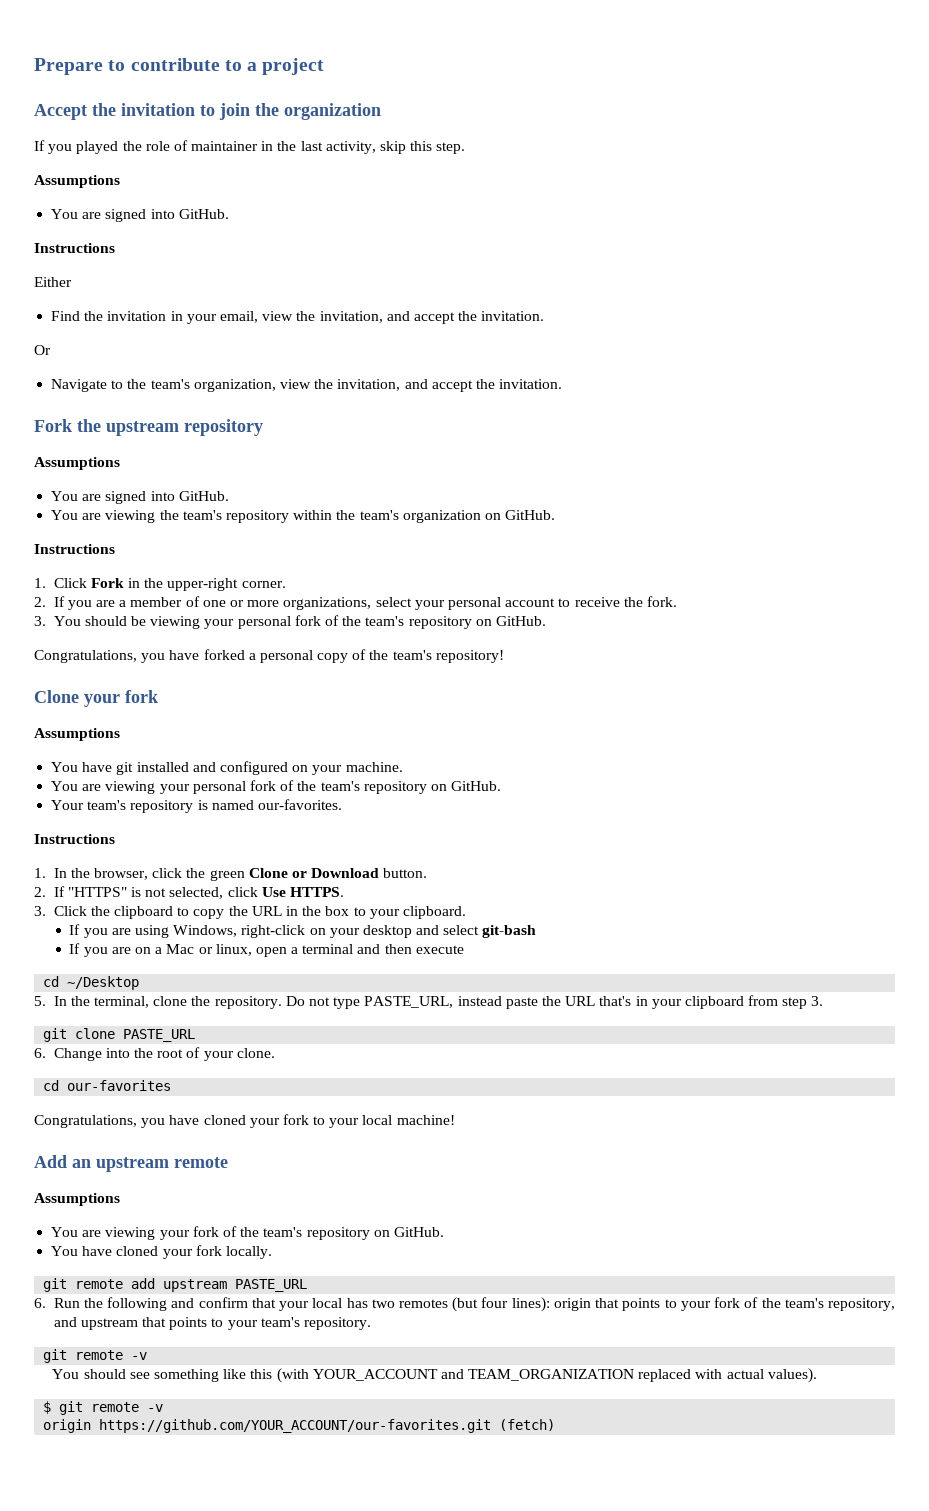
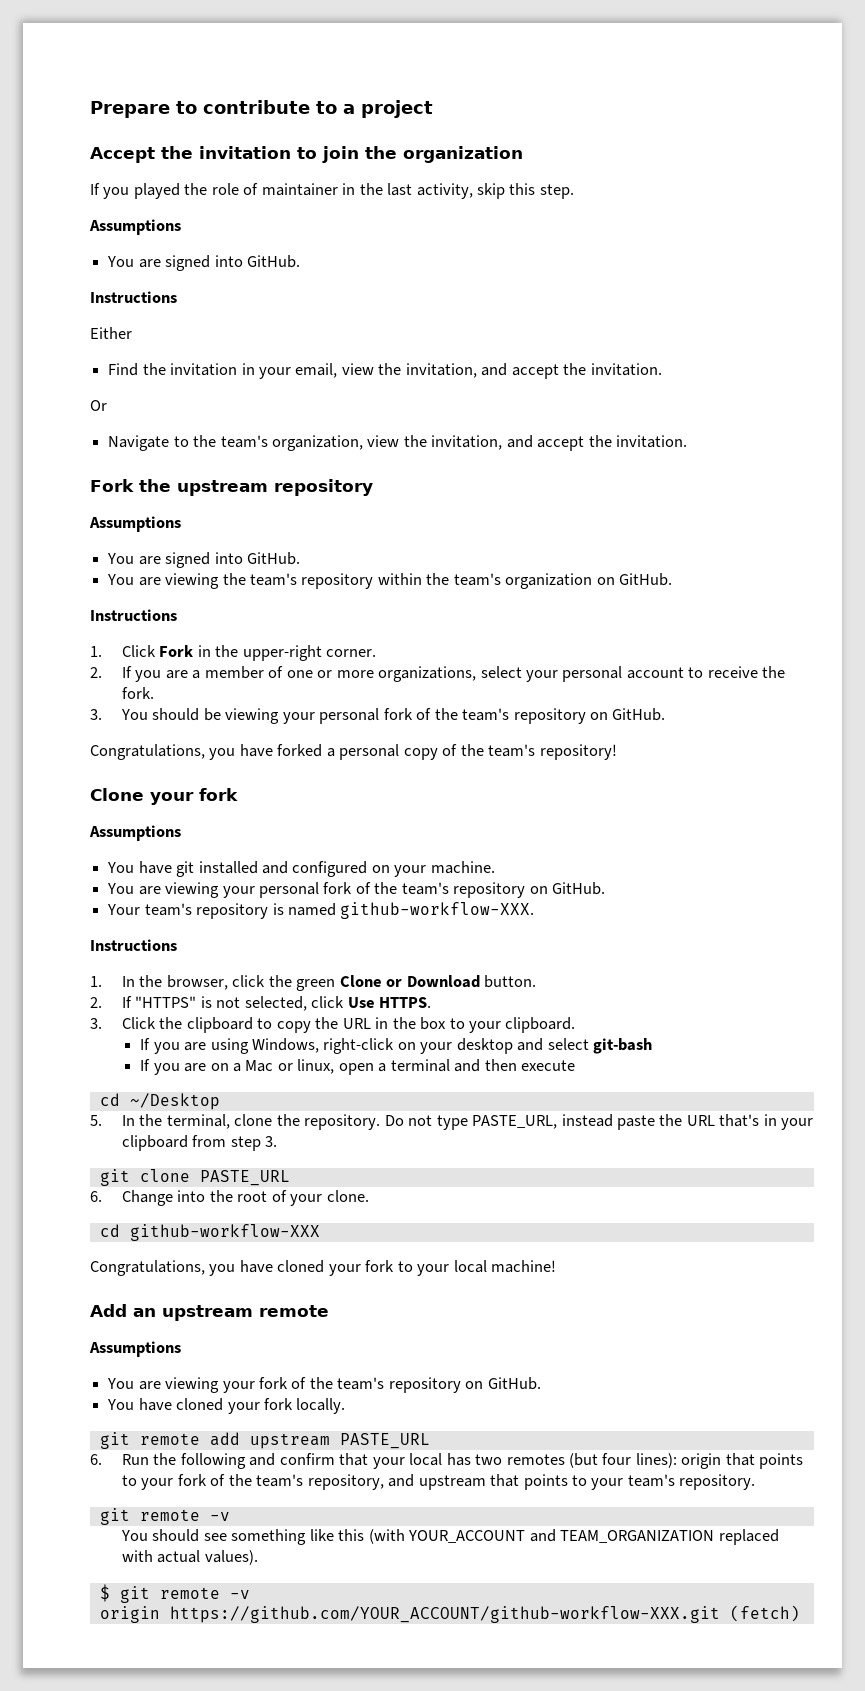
[257,799,342,810] our-favorites. -> [340,902,535,919] github-workflow-XXX.
[67,1080,172,1091] our-favorites -> [129,1224,320,1241] github-workflow-XXX
[99,1419,492,1433] https://github.com/YOUR_ACCOUNT/our-favorites.git -> [169,1606,720,1623] https://github.com/YOUR_ACCOUNT/github-workflow-XXX.git

